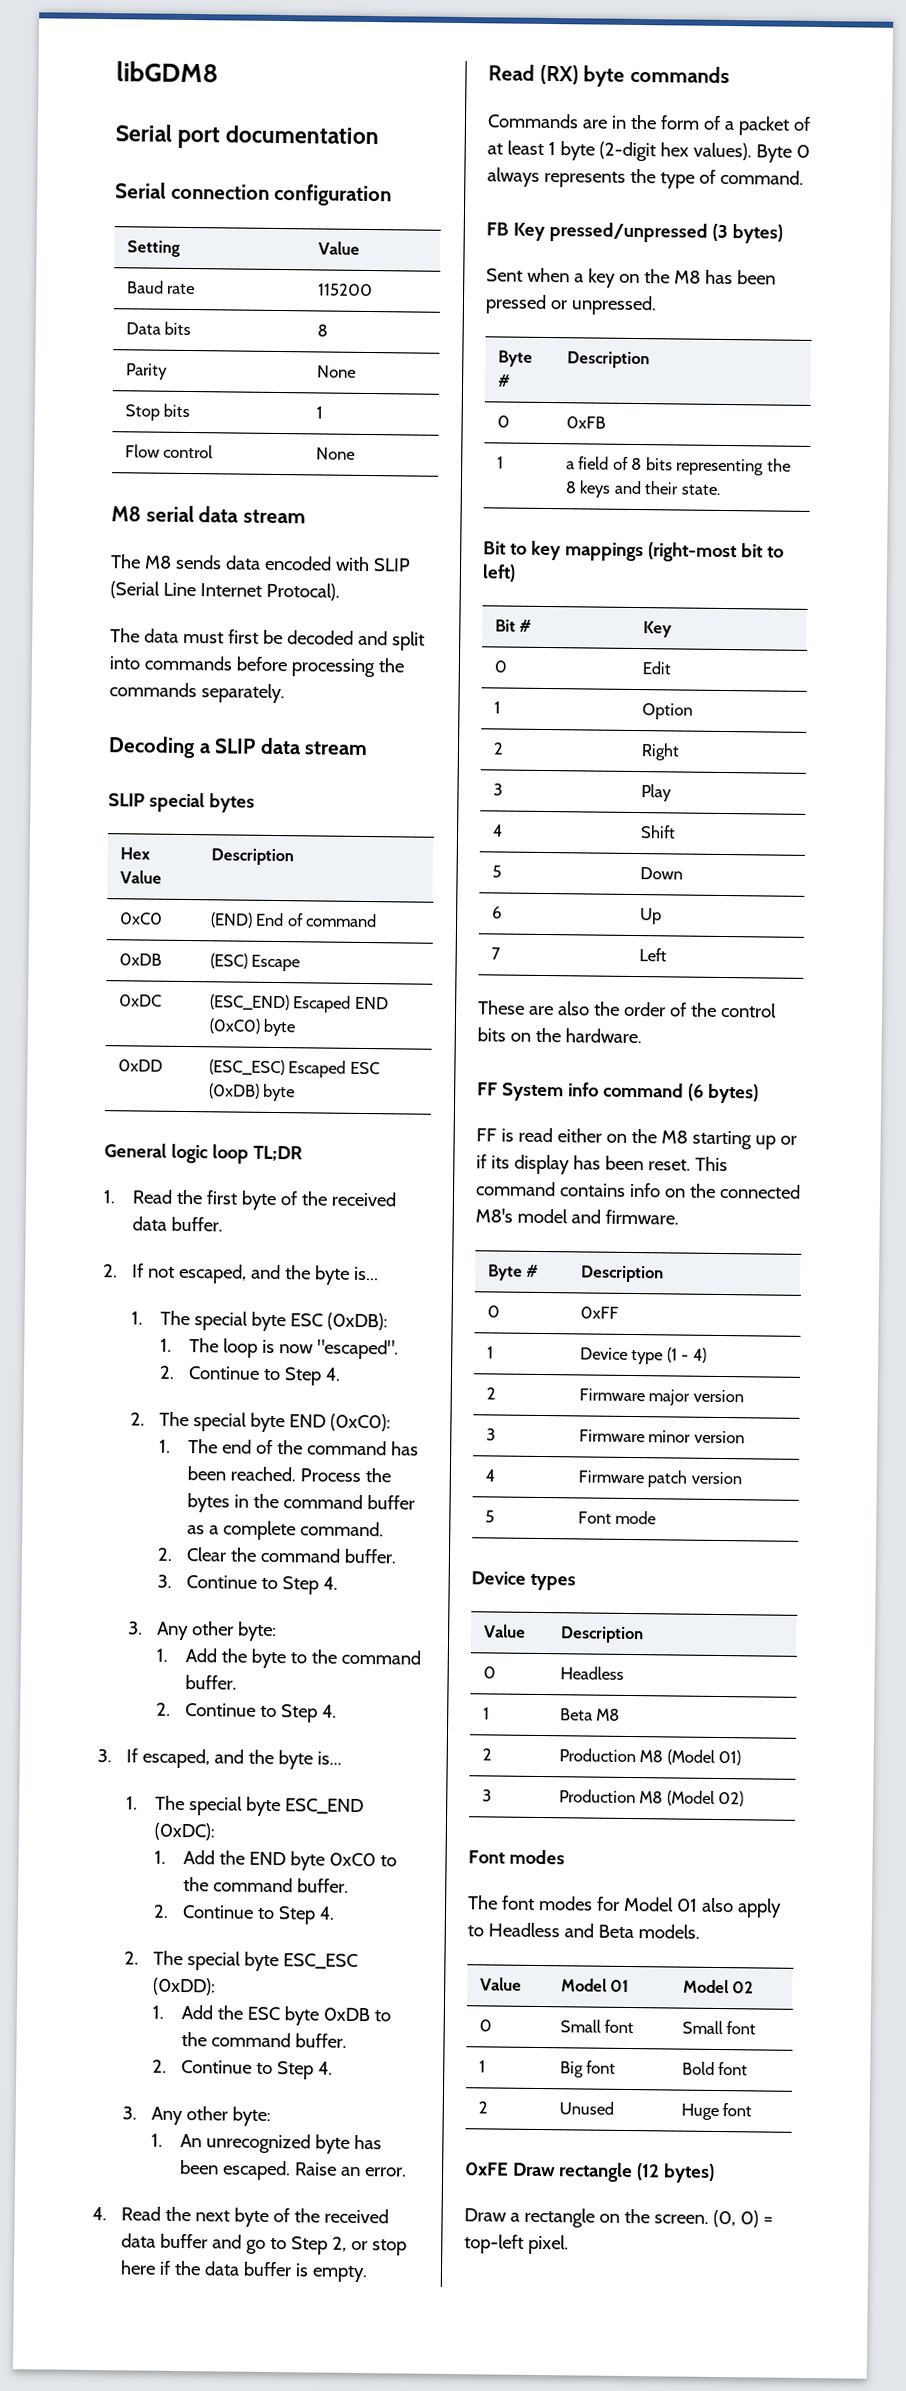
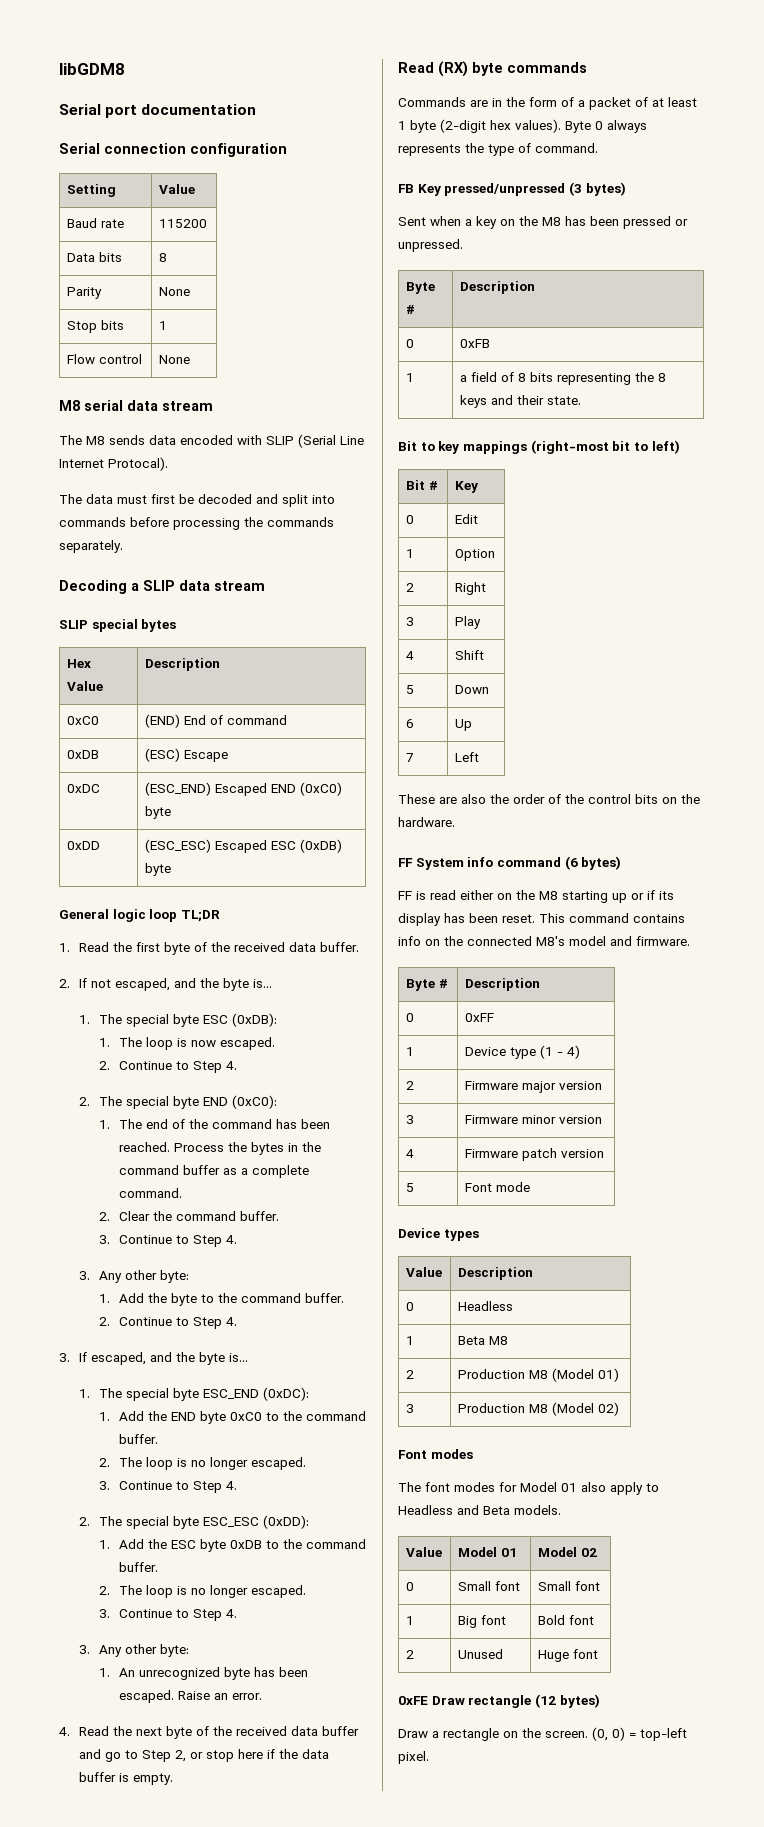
[317,1339,400,1360] "escaped". -> [219,1037,275,1050] escaped.
(170, 1911) none -> [118,1457,306,1470] [98,1481,110,1490] The loop is no longer escaped. // 3.
(168, 2066) none -> [118,1585,306,1598] [98,1609,110,1618] The loop is no longer escaped. // 3.

